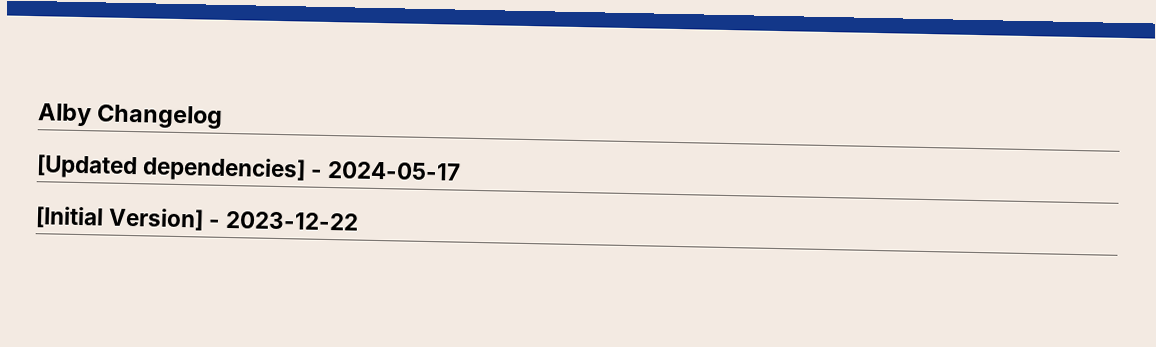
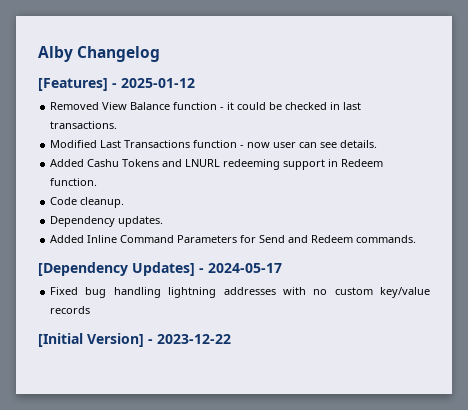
[36,154,462,183] [Updated dependencies] - 2024-05-17 -> [38,78,195,91] [50,102,362,110] [50,121,118,129] [50,140,378,148] [50,159,384,170] [50,178,98,186] [50,197,125,208] [50,216,164,227] [50,235,417,243] [38,262,282,276] [50,287,431,298] [50,306,91,314] [Features] - 2025-01-12 // Removed View Balance function - it could be checked in last transactions. // Modified Last Transactions function - now user can see details. // Added Cashu Tokens and LNURL redeeming support in Redeem function. // Code cleanup. // Dependency updates. // Added Inline Command Parameters for Send and Redeem commands. // [Dependency Updates] - 2024-05-17 // Fixed bug handling lightning addresses with no custom key/value records

